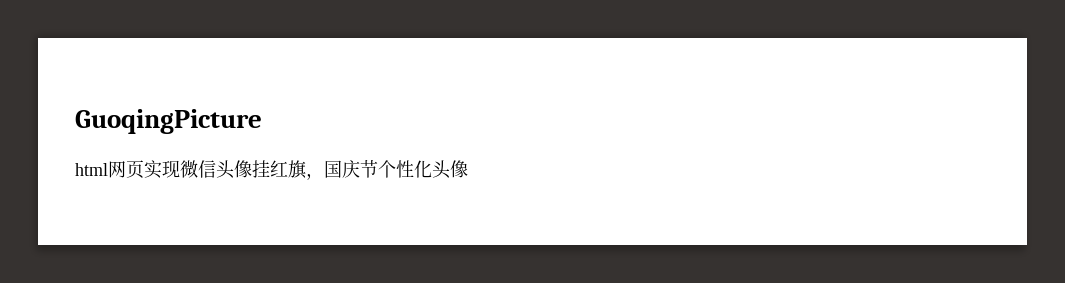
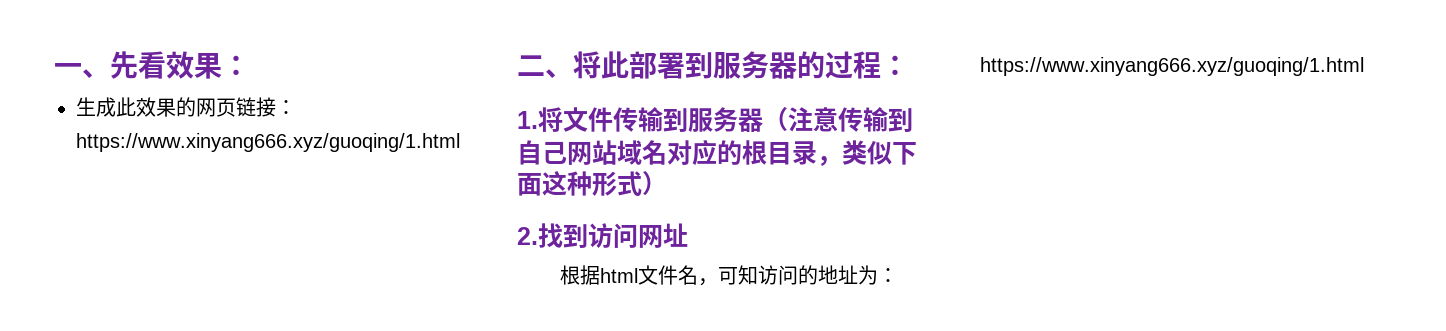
[75,109,262,134] [75,160,468,180] GuoqingPicture // html网页实现微信头像挂红旗，国庆节个性化头像 -> [54,51,250,79] [76,97,296,117] [76,133,460,152] [517,51,909,79] [517,107,913,132] [517,139,917,166] [517,171,667,196] [517,223,688,248] [560,265,899,286] [980,57,1364,76] 一、先看效果： // 生成此效果的网页链接：https://www.xinyang666.xyz/guoqing/1.html // 二、将此部署到服务器的过程： // 1.将文件传输到服务器（注意传输到自己网站域名对应的根目录，类似下面这种形式） // 2.找到访问网址 // 根据html文件名，可知访问的地址为：https://www.xinyang666.xyz/guoqing/1.html

